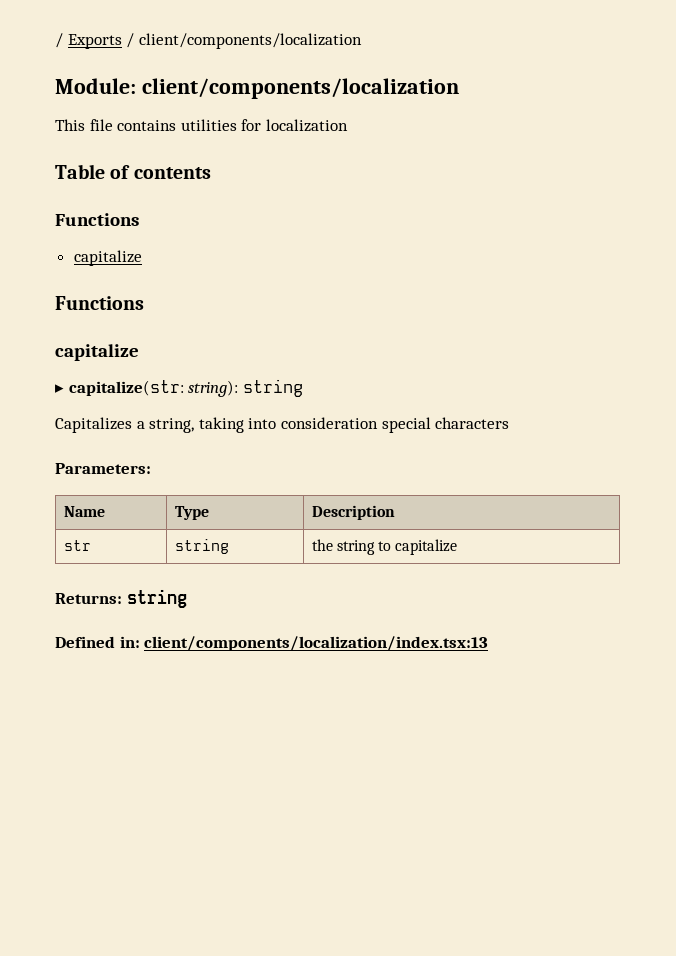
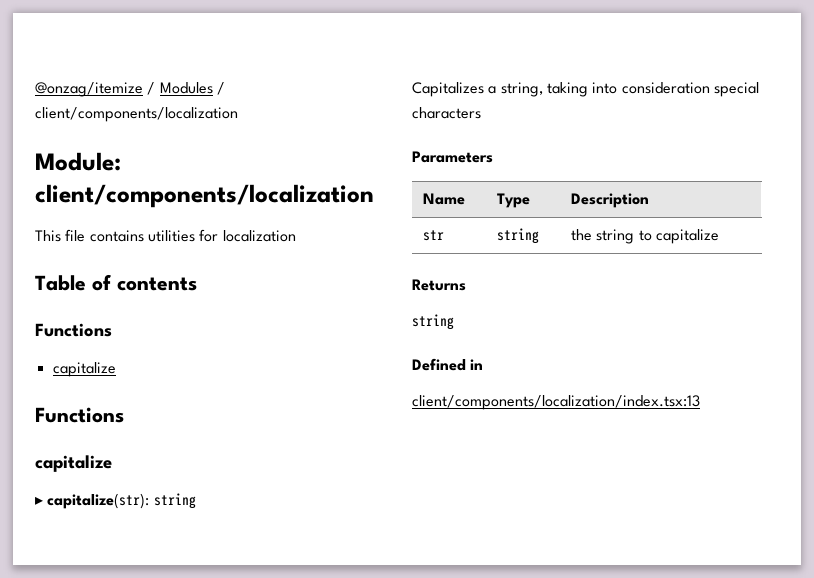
[55,33,122,49] / Exports -> [35,82,213,97] @onzag/itemize / Modules
[68,380,239,397] capitalize(str: string): -> [47,493,150,509] capitalize(str):
[55,463,151,474] Parameters: -> [412,151,493,163] Parameters
[55,593,122,604] Returns: -> [412,279,466,291] Returns //
[119,636,140,648] in: -> [470,359,484,370] in //

